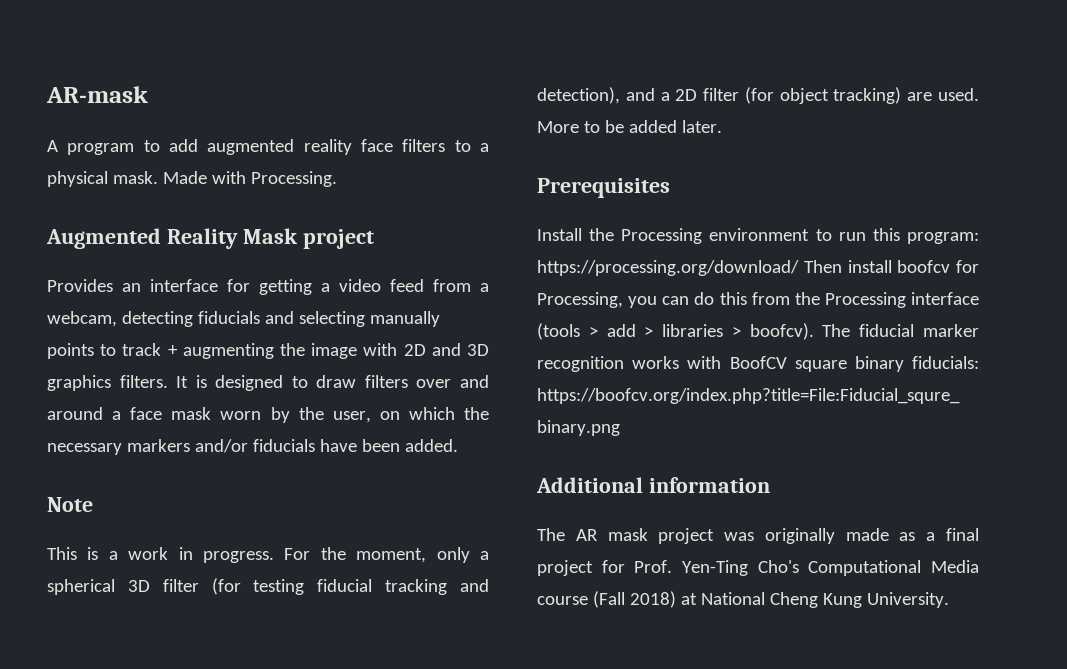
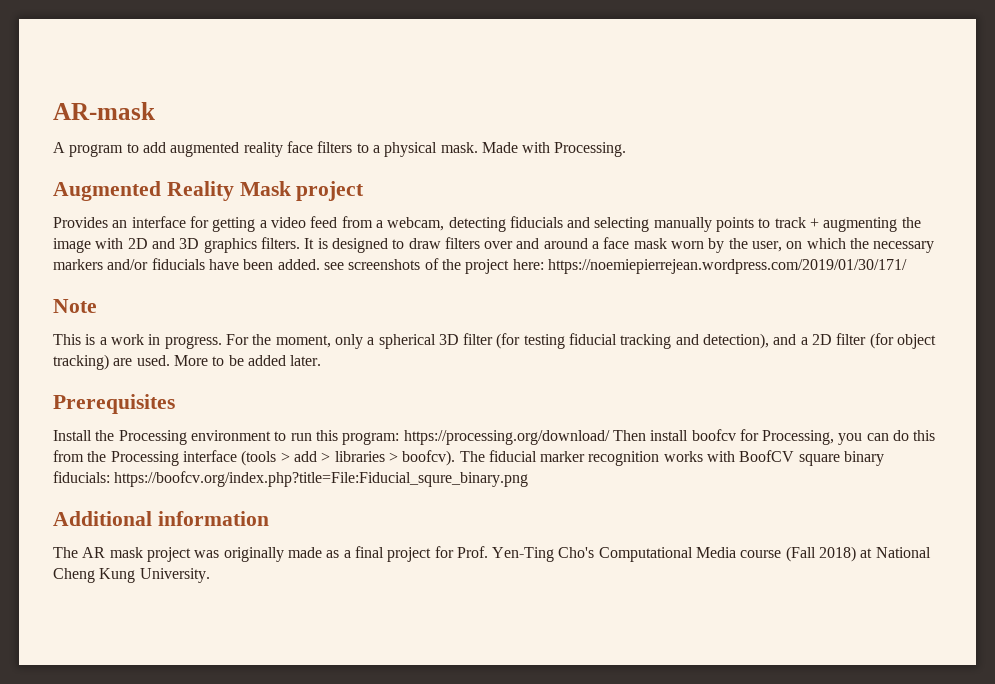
(458, 445) none -> [323,258,907,274] see screenshots of the project here: https://noemiepierrejean.wordpress.com/2019/01/30/171/

